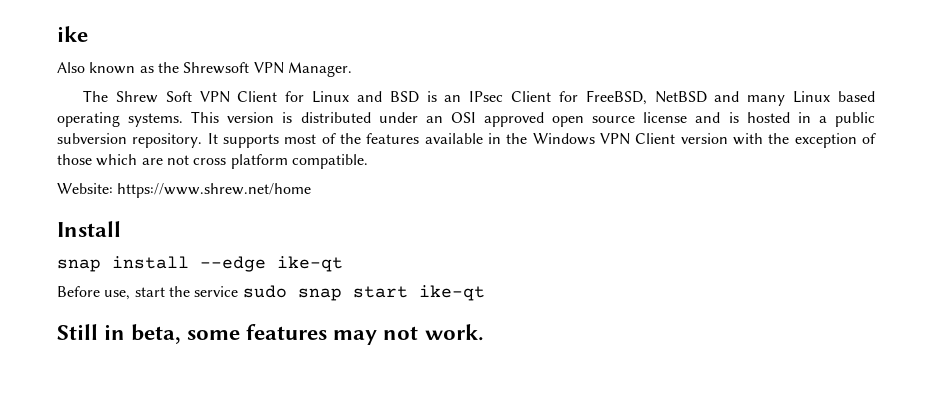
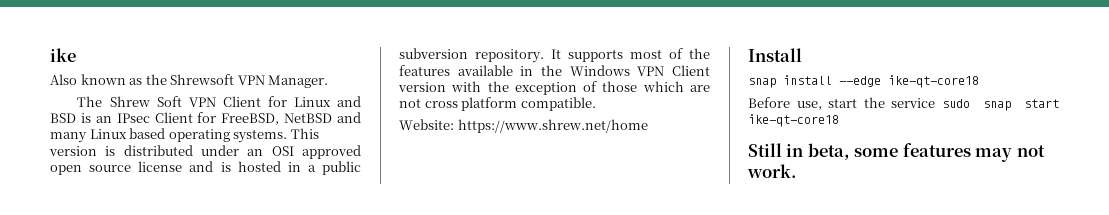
[277,256,343,272] ike-qt -> [888,75,979,88] ike-qt-core18
[418,285,485,301] ike-qt -> [748,114,839,127] ike-qt-core18

